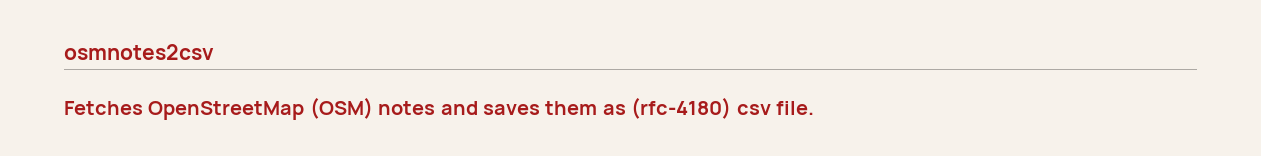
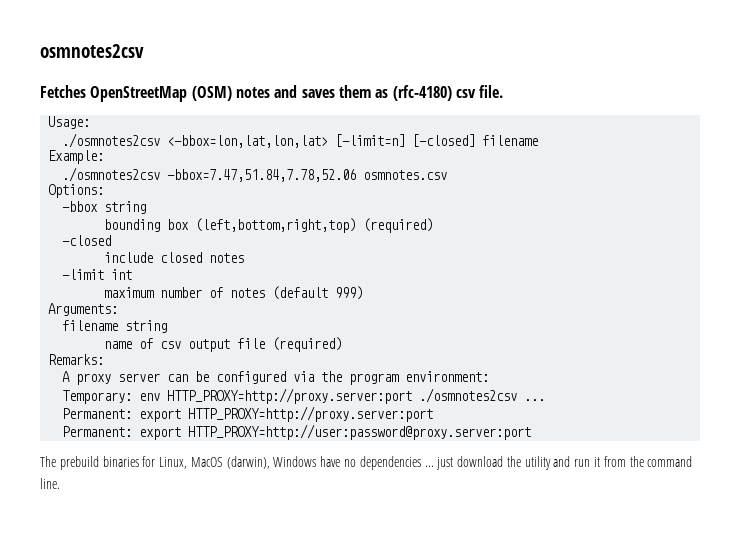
(814, 108) none -> [48,116,91,129] [62,133,539,148] [48,150,105,164] [62,167,448,182] [48,184,105,198] [62,201,147,214] [104,218,434,233] [62,235,112,246] [104,252,245,263] [62,269,133,280] [104,286,364,300] [48,303,119,316] [62,320,168,333] [104,337,343,352] [48,354,105,365] [62,371,490,385] [62,388,546,404] [62,406,434,422] [62,424,532,440] [40,456,693,470] [40,478,60,489] // Usage: // ./osmnotes2csv <-bbox=lon,lat,lon,lat> [-limit=n] [-closed] filename // Example: // ./osmnotes2csv -bbox=7.47,51.84,7.78,52.06 osmnotes.csv // Options: // -bbox string // bounding box (left,bottom,right,top) (required) // -closed // include closed notes // -limit int // maximum number of notes (default 999) // Arguments: // filename string // name of csv output file (required) // Remarks: // A proxy server can be configured via the program environment: // Temporary: env HTTP_PROXY=http://proxy.server:port ./osmnotes2csv ... // Permanent: export HTTP_PROXY=http://proxy.server:port // Permanent: export HTTP_PROXY=http://user:password@proxy.server:port // The prebuild binaries for Linux, MacOS (darwin), Windows have no dependencies ... just download the utility and run it from the command line.

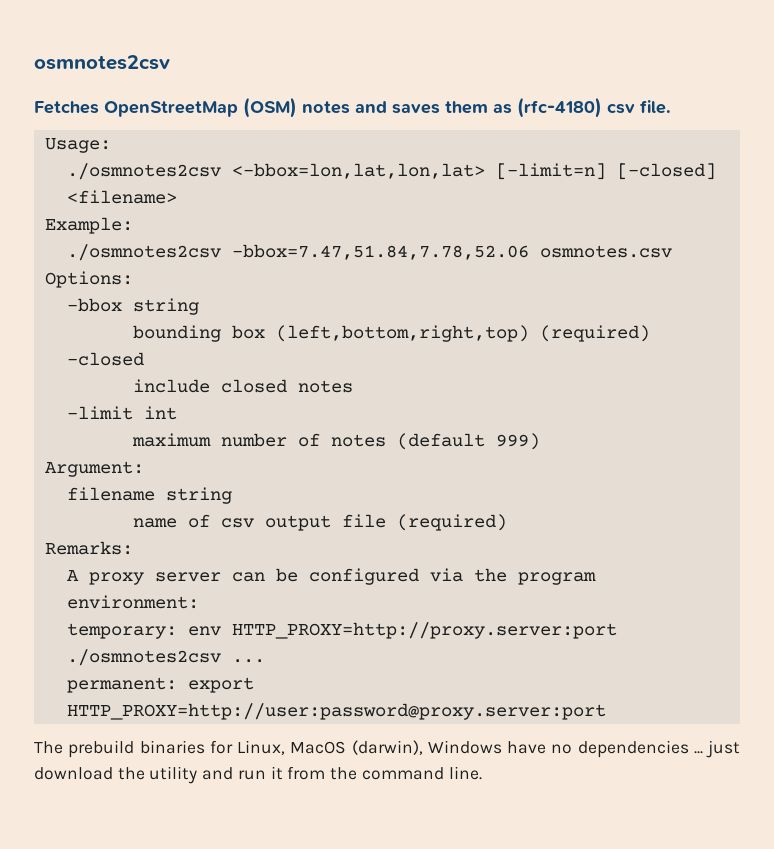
[482,135,539,146] filename -> [66,190,177,204] <filename>
[48,303,119,316] Arguments: -> [44,461,144,477] Argument:
[62,390,133,404] Temporary: -> [66,623,177,639] temporary:
[62,406,434,422] [62,426,133,437] Permanent: export HTTP_PROXY=http://proxy.server:port // Permanent: -> [66,677,177,693] permanent:

